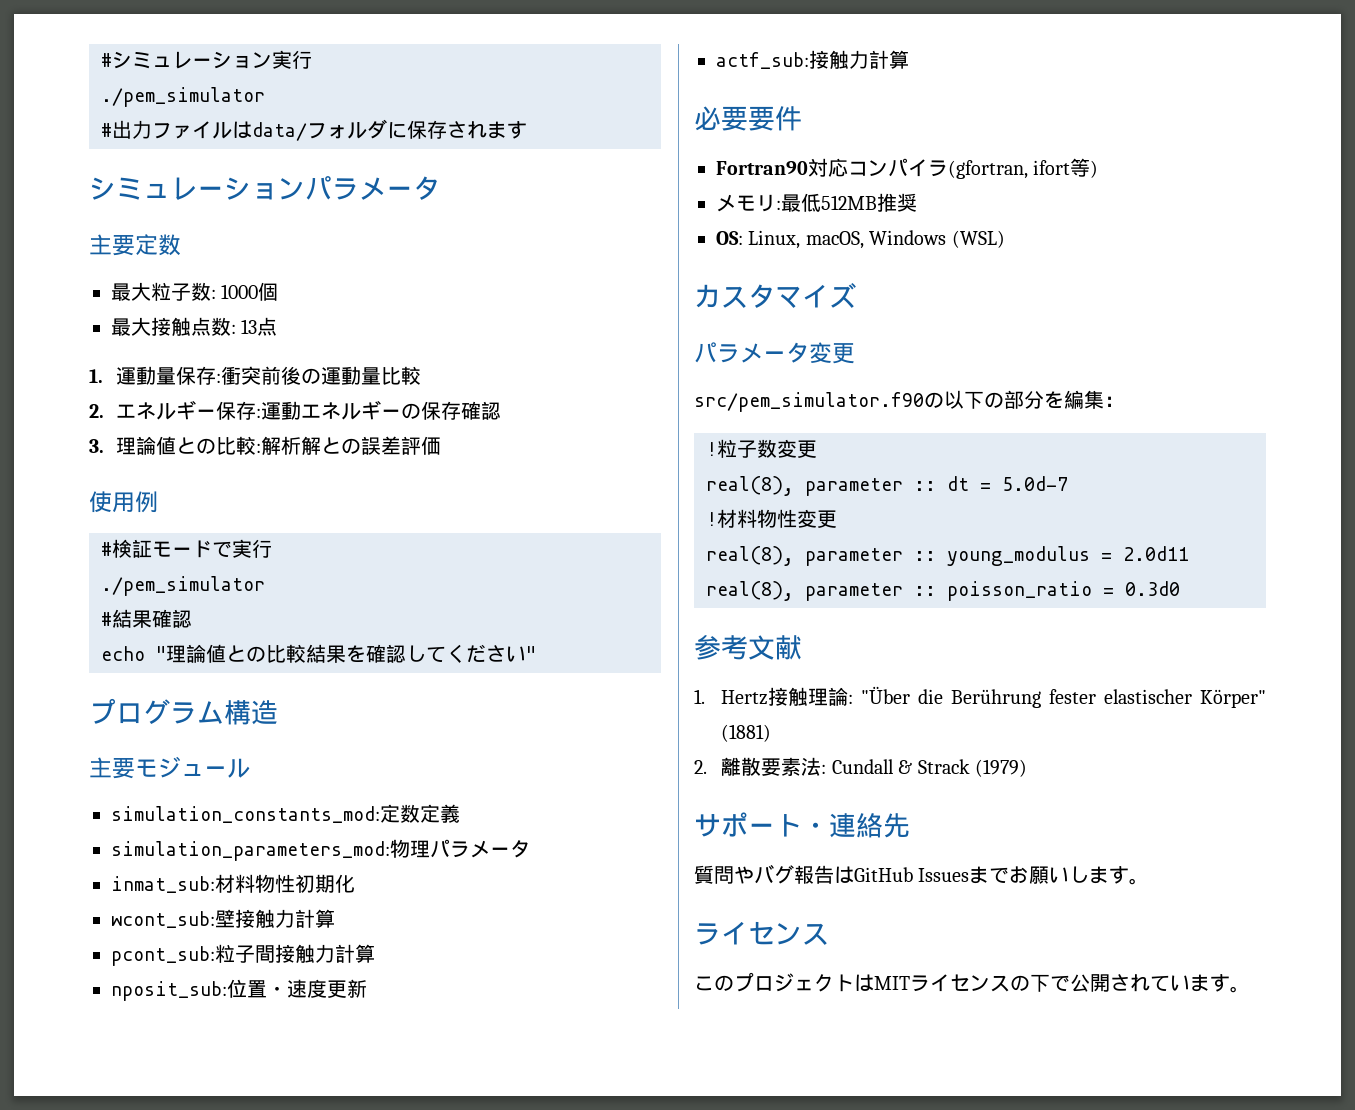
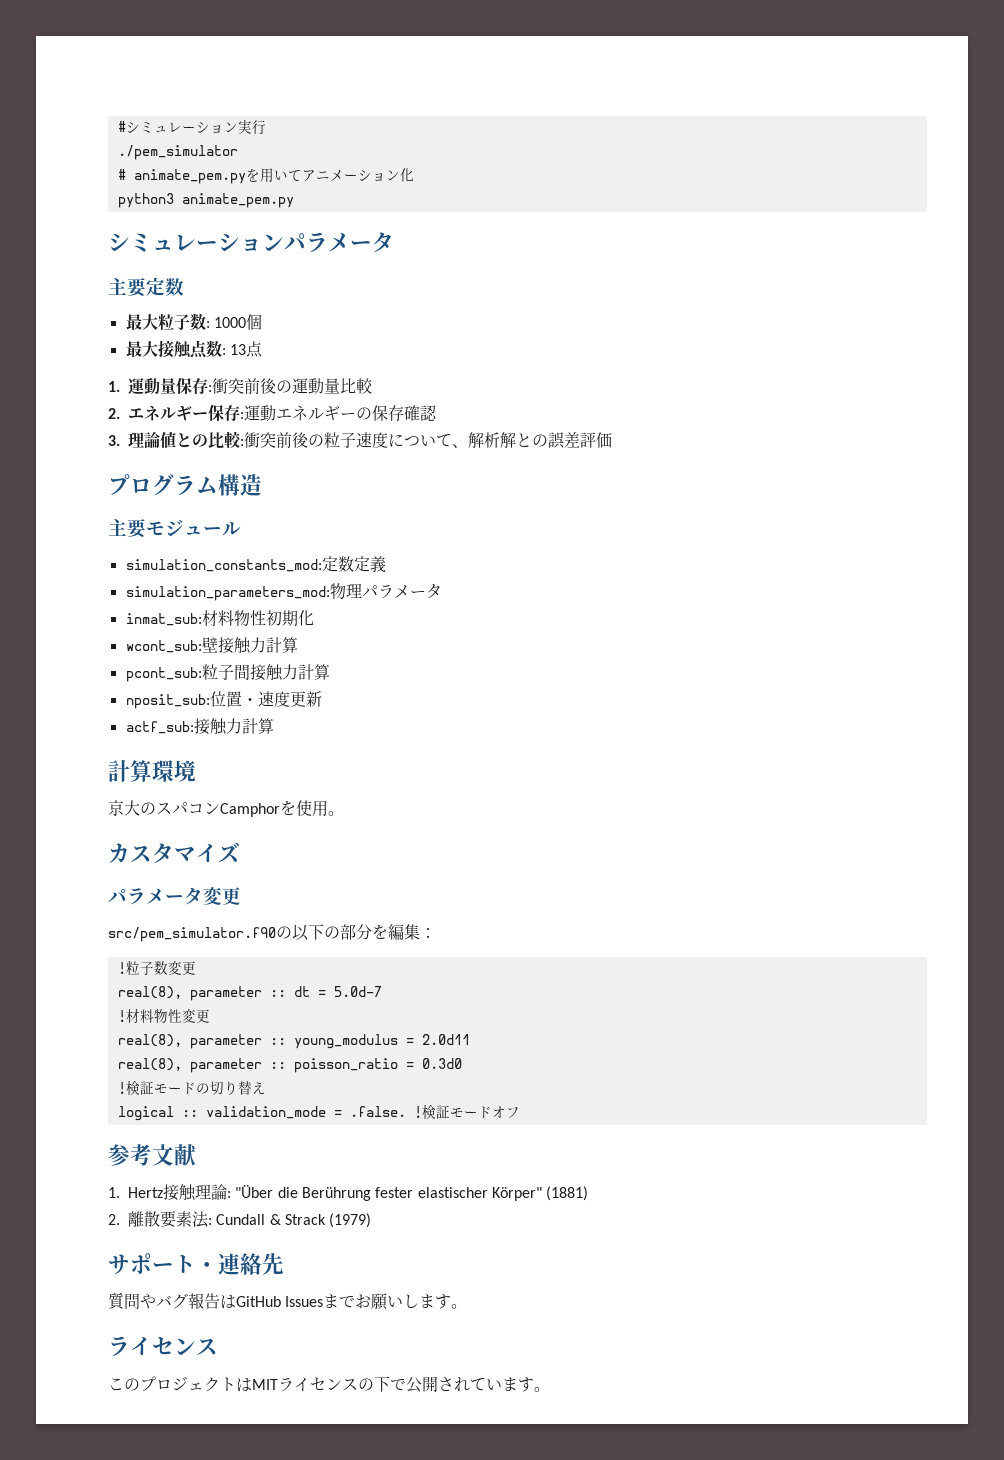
[112,119,527,141] 出力ファイルはdata/フォルダに保存されます -> [133,168,414,184] [117,193,294,208] animate_pem.pyを用いてアニメーション化 // python3 animate_pem.py
(262, 448) none -> [244,432,468,448] 衝突前後の粒子速度について、
[89,491,158,513] [101,539,272,558] [101,576,265,596] [101,609,192,628] [101,644,536,663] // 使用例 // #検証モードで実行 // ./pem_simulator // #結果確認 // echo "理論値との比較結果を確認してください" -> (612, 440) none
[694,106,802,131] [716,158,1099,179] [716,193,917,212] [716,230,1005,249] 必要要件 // Fortran90対応コンパイラ(gfortran, ifort等) // メモリ:最低512MB推奨 // OS: Linux, macOS, Windows (WSL) -> [108,760,196,782] [108,800,344,817] 計算環境 // 京大のスパコンCamphorを使用。
(1180, 588) none -> [117,1080,266,1095] [117,1104,520,1121] // !検証モードの切り替え // logical :: validation_mode = .false. !検証モードオフ

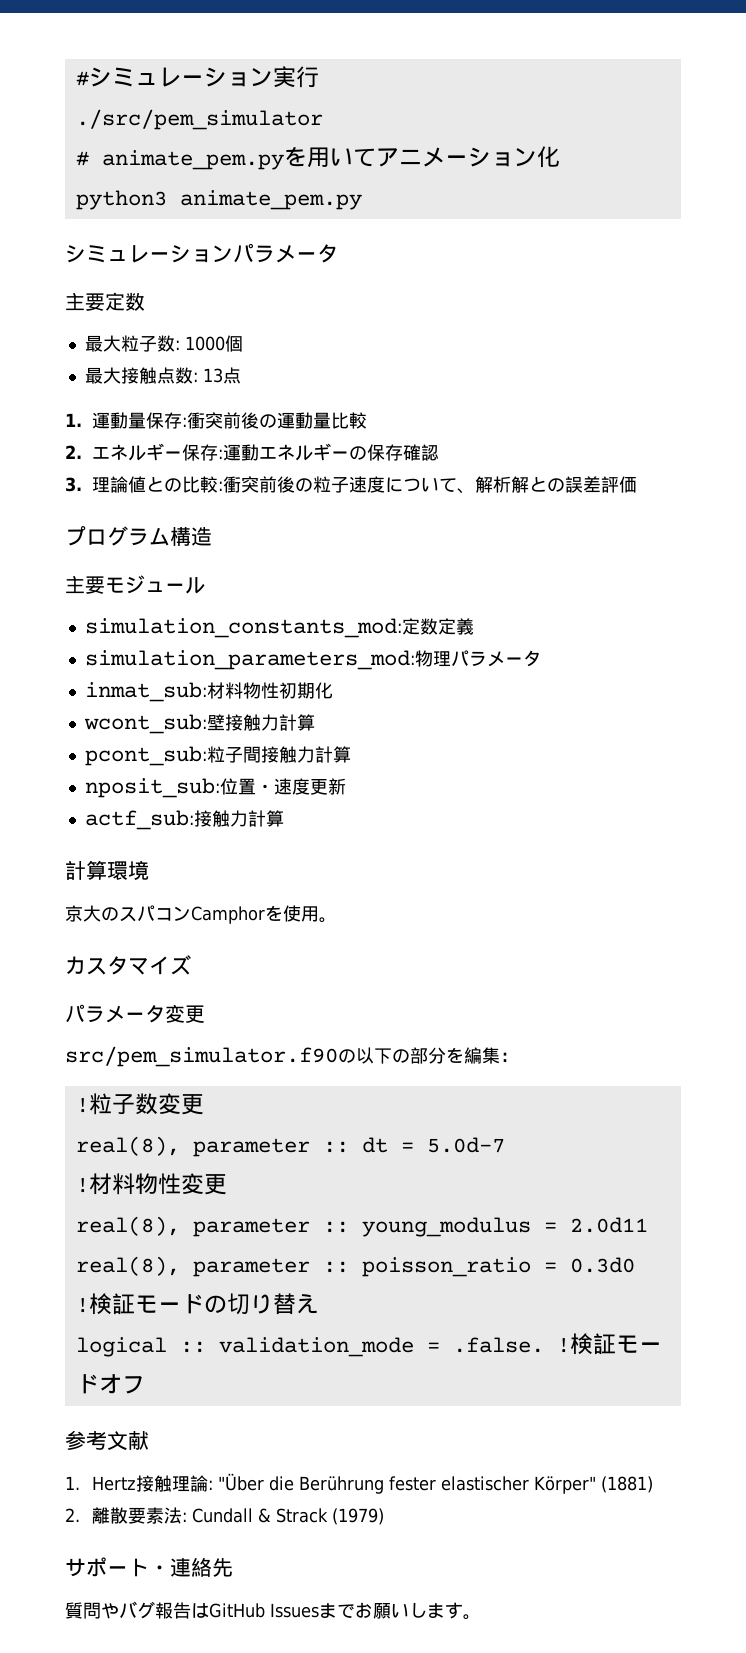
[117,145,238,160] ./pem_simulator -> [75,109,323,130] ./src/pem_simulator
[108,1336,218,1357] [108,1376,550,1393] // ライセンス // このプロジェクトはMITライセンスの下で公開されています。 -> (481, 1617) none

